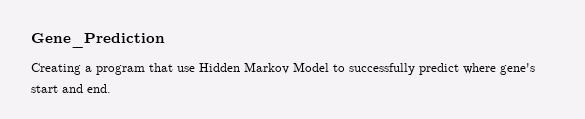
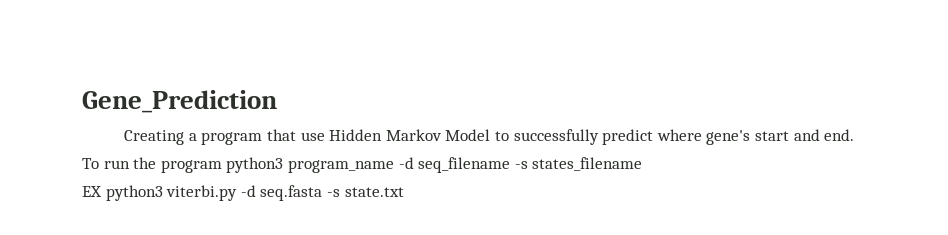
(111, 88) none -> [82,157,643,173] [82,185,404,201] // To run the program python3 program_name -d seq_filename -s states_filename // EX python3 viterbi.py -d seq.fasta -s state.txt

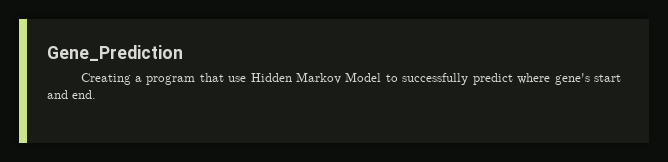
[82,157,643,173] [82,185,404,201] // To run the program python3 program_name -d seq_filename -s states_filename // EX python3 viterbi.py -d seq.fasta -s state.txt -> (96, 94) none

